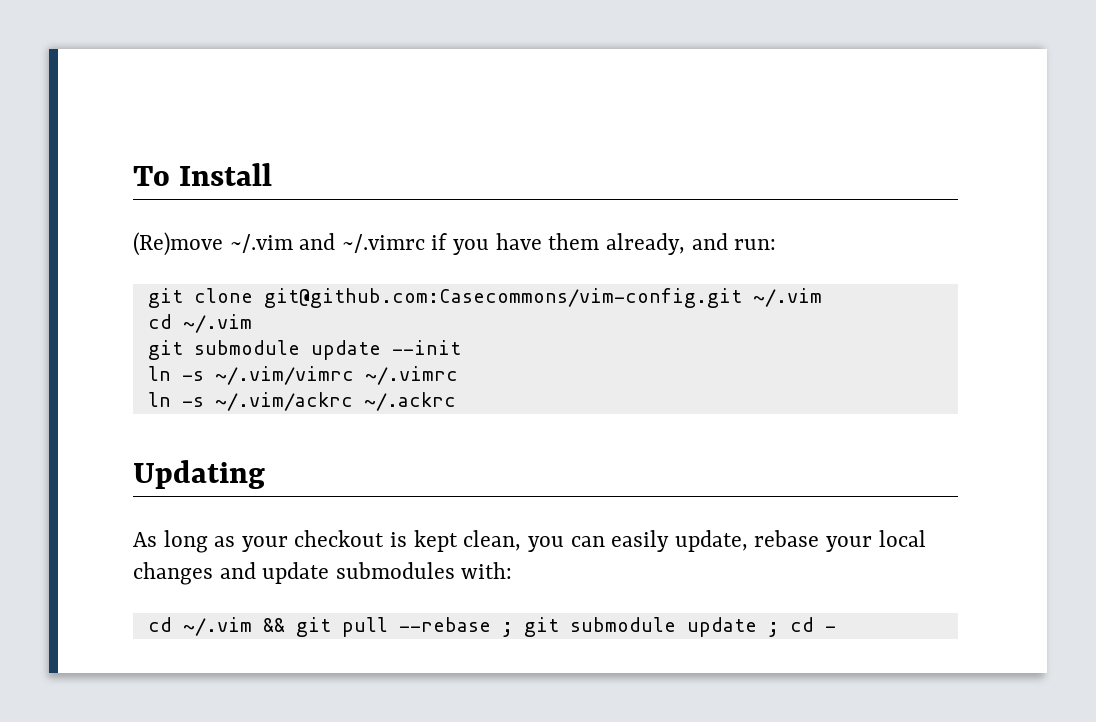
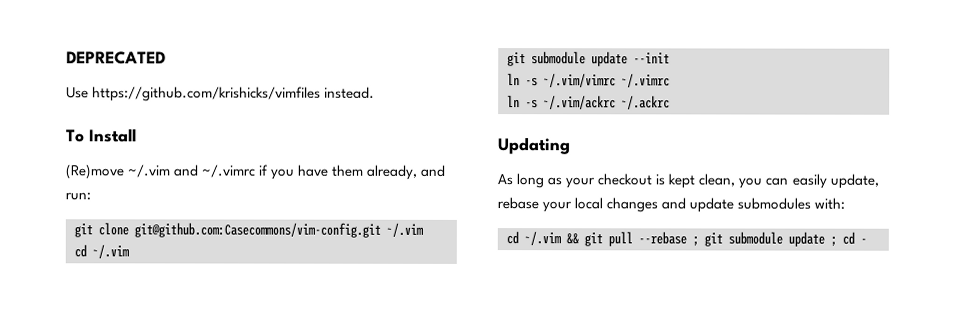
(133, 176) none -> [66,51,166,65] [66,86,376,102] DEPRECATED // Use https://github.com/krishicks/vimfiles instead. //

